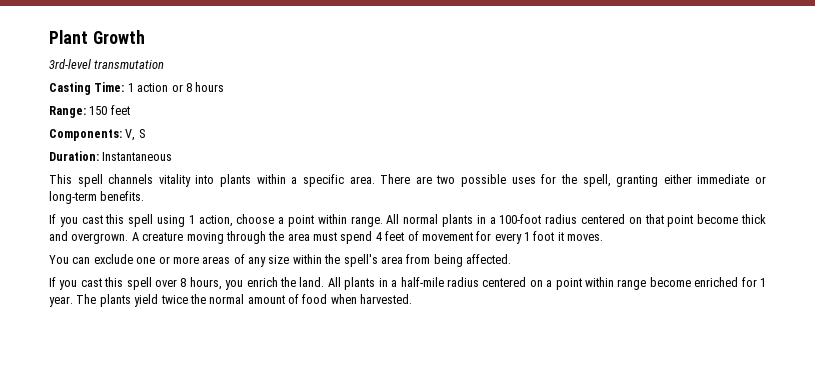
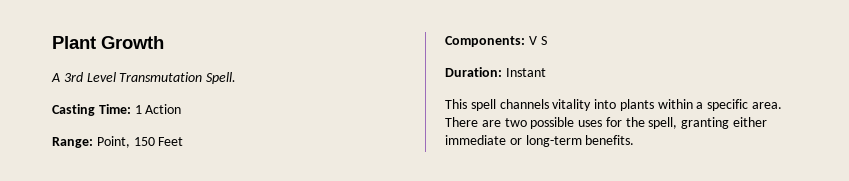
[49,59,165,69] [49,82,225,95] [49,105,130,118] 3rd-level transmutation // Casting Time: 1 action or 8 hours // Range: 150 feet -> [51,72,237,84] [52,104,182,116] [52,136,184,148] A 3rd Level Transmutation Spell. // Casting Time: 1 Action // Range: Point, 150 Feet
[125,129,136,141] V, -> [528,36,537,45] V
[102,152,173,161] Instantaneous -> [505,68,546,77] Instant
[49,214,766,227] [49,231,604,244] [49,254,511,267] [49,277,766,290] [49,294,413,307] // If you cast this spell using 1 action, choose a point within range. All normal plants in a 100-foot radius centered on that point become thick and overgrown. A creature moving through the area must spend 4 feet of movement for every 1 foot it moves. // You can exclude one or more areas of any size within the spell's area from being affected. // If you cast this spell over 8 hours, you enrich the land. All plants in a half-mile radius centered on a point within range become enriched for 1 year. The plants yield twice the normal amount of food when harvested. -> (635, 140) none

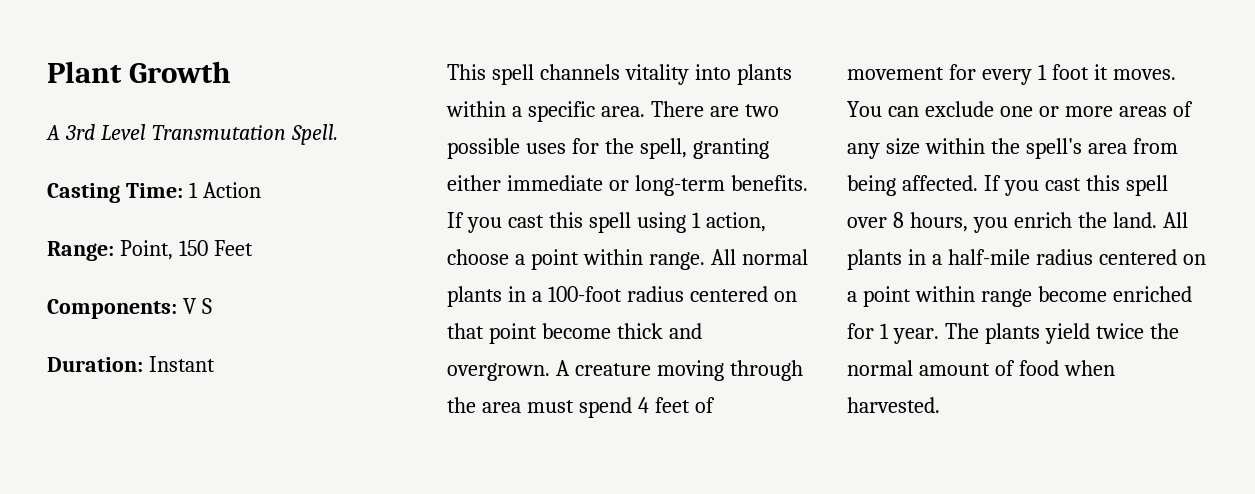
(635, 140) none -> [447,212,766,233] [447,249,808,270] [447,286,797,307] [447,323,702,344] [447,360,803,381] [447,397,715,418] [847,64,1176,85] [847,101,1193,117] [847,138,1178,159] [847,175,1168,196] [847,212,1188,233] [847,249,1206,270] [847,286,1192,307] [847,323,1179,344] [847,360,1115,376] [847,397,940,413] If you cast this spell using 1 action, choose a point within range. All normal plants in a 100-foot radius centered on that point become thick and overgrown. A creature moving through the area must spend 4 feet of movement for every 1 foot it moves. You can exclude one or more areas of any size within the spell's area from being affected. If you cast this spell over 8 hours, you enrich the land. All plants in a half-mile radius centered on a point within range become enriched for 1 year. The plants yield twice the normal amount of food when harvested.

